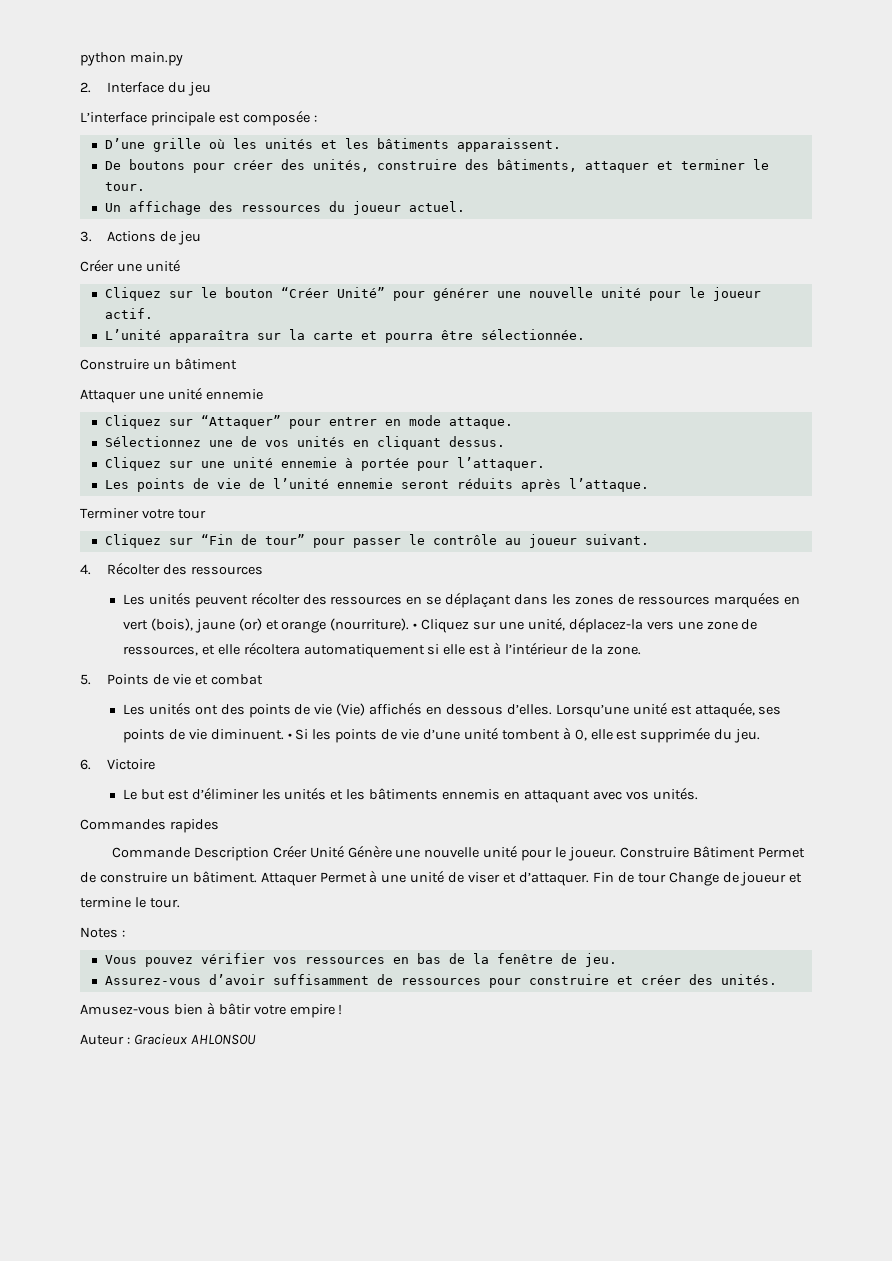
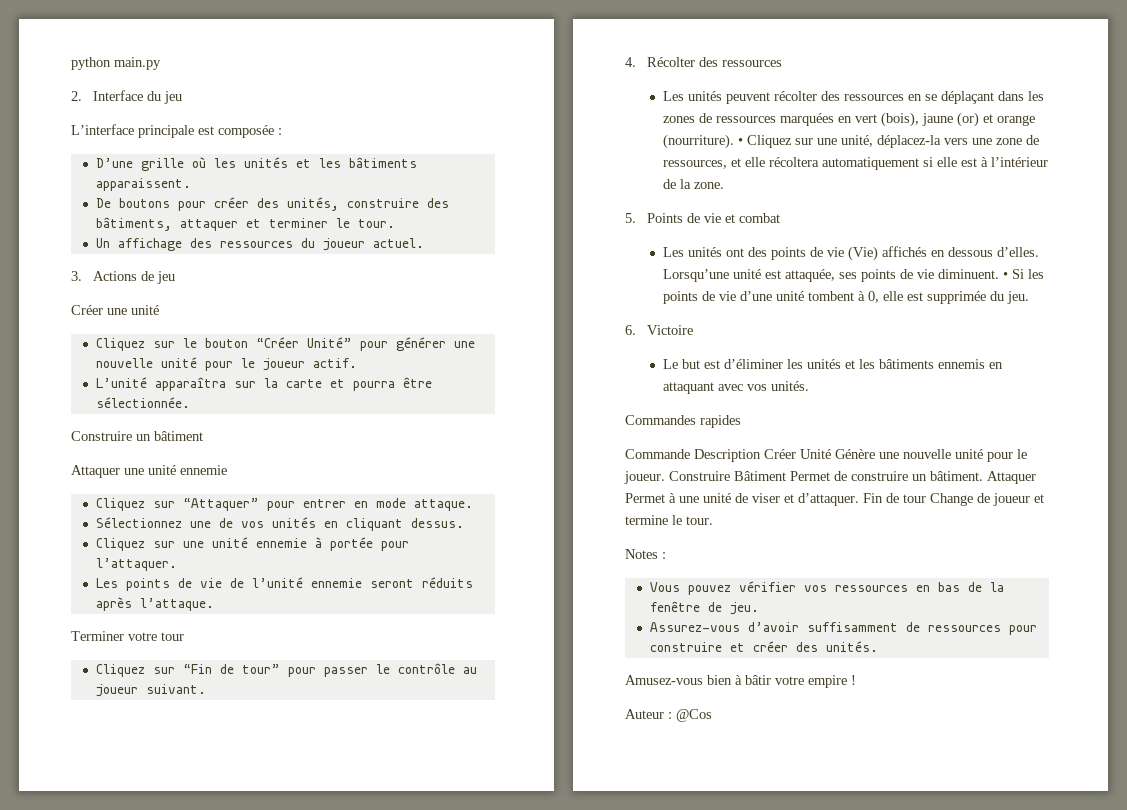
[133,1034,256,1045] Gracieux AHLONSOU -> [676,709,712,722] @Cos

